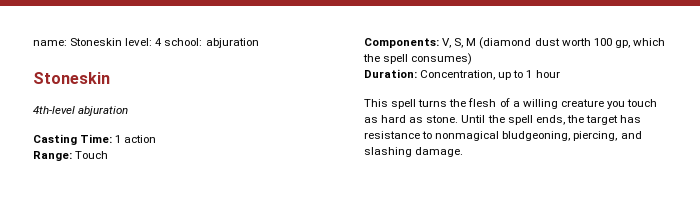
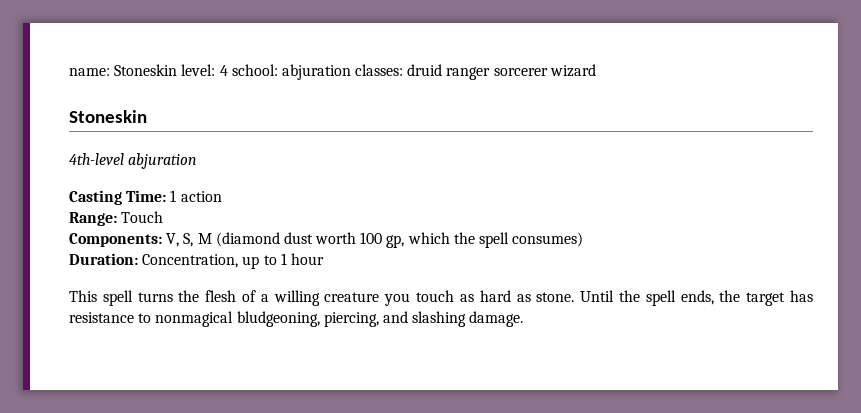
(259, 43) none -> [355,64,596,80] classes: druid ranger sorcerer wizard

